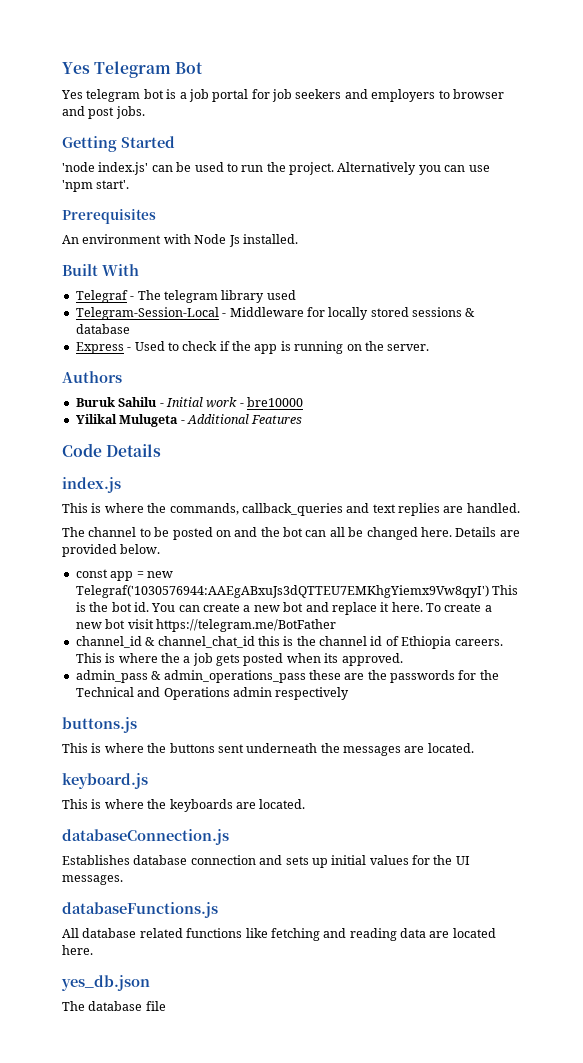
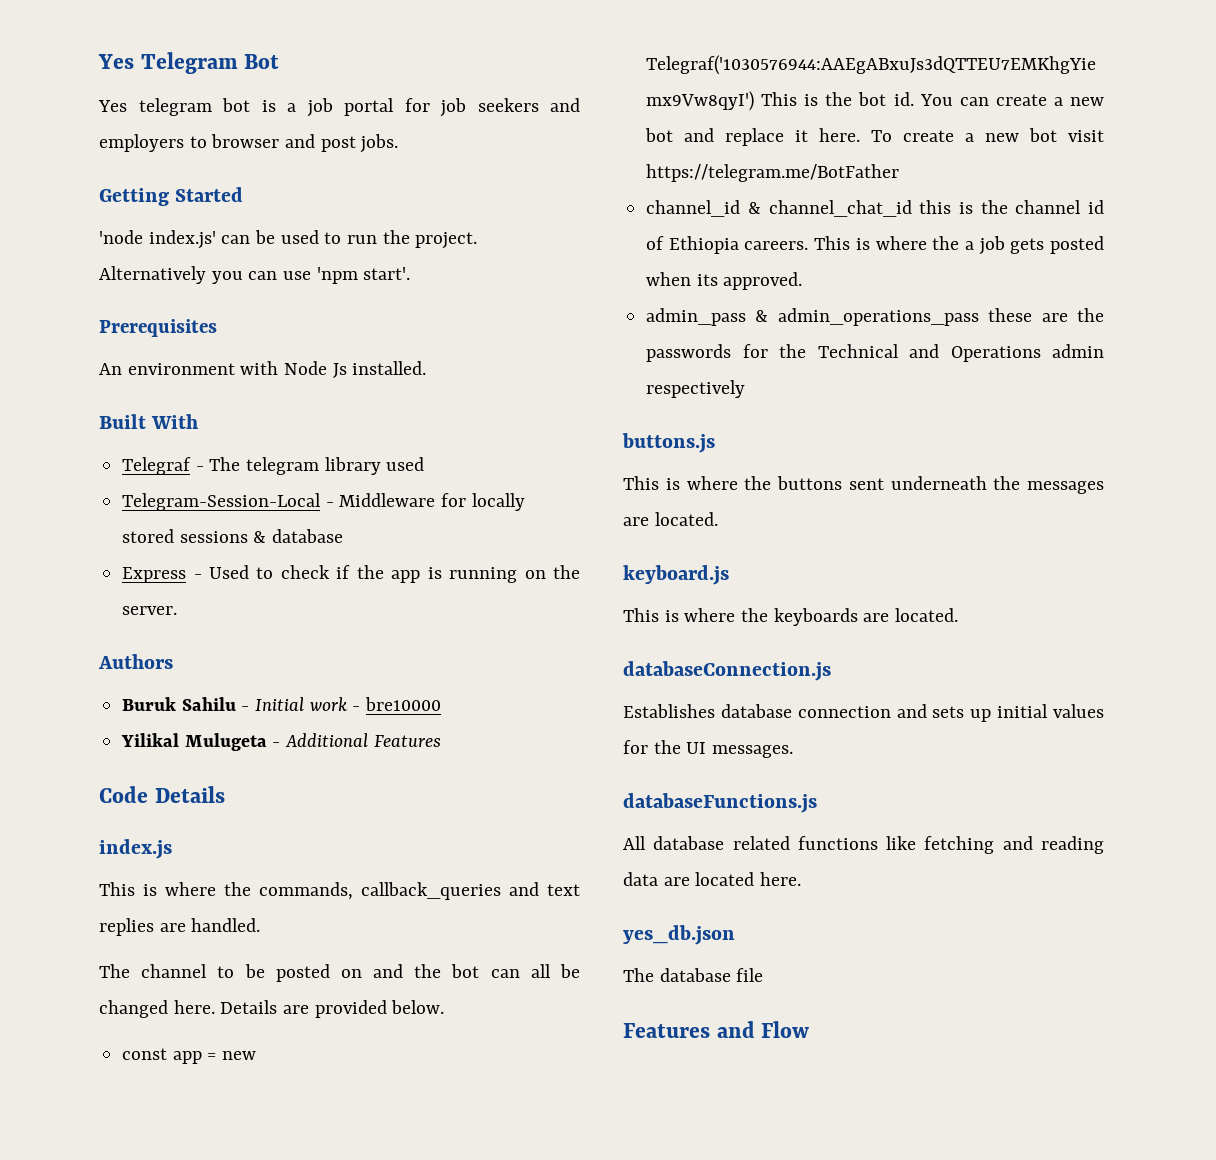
(166, 1006) none -> [623,1021,810,1038] // Features and Flow

